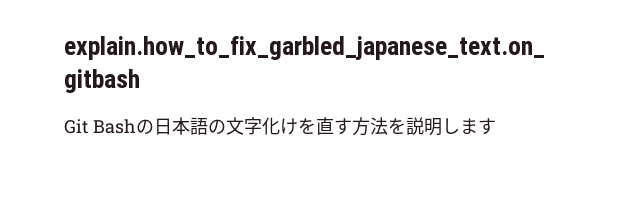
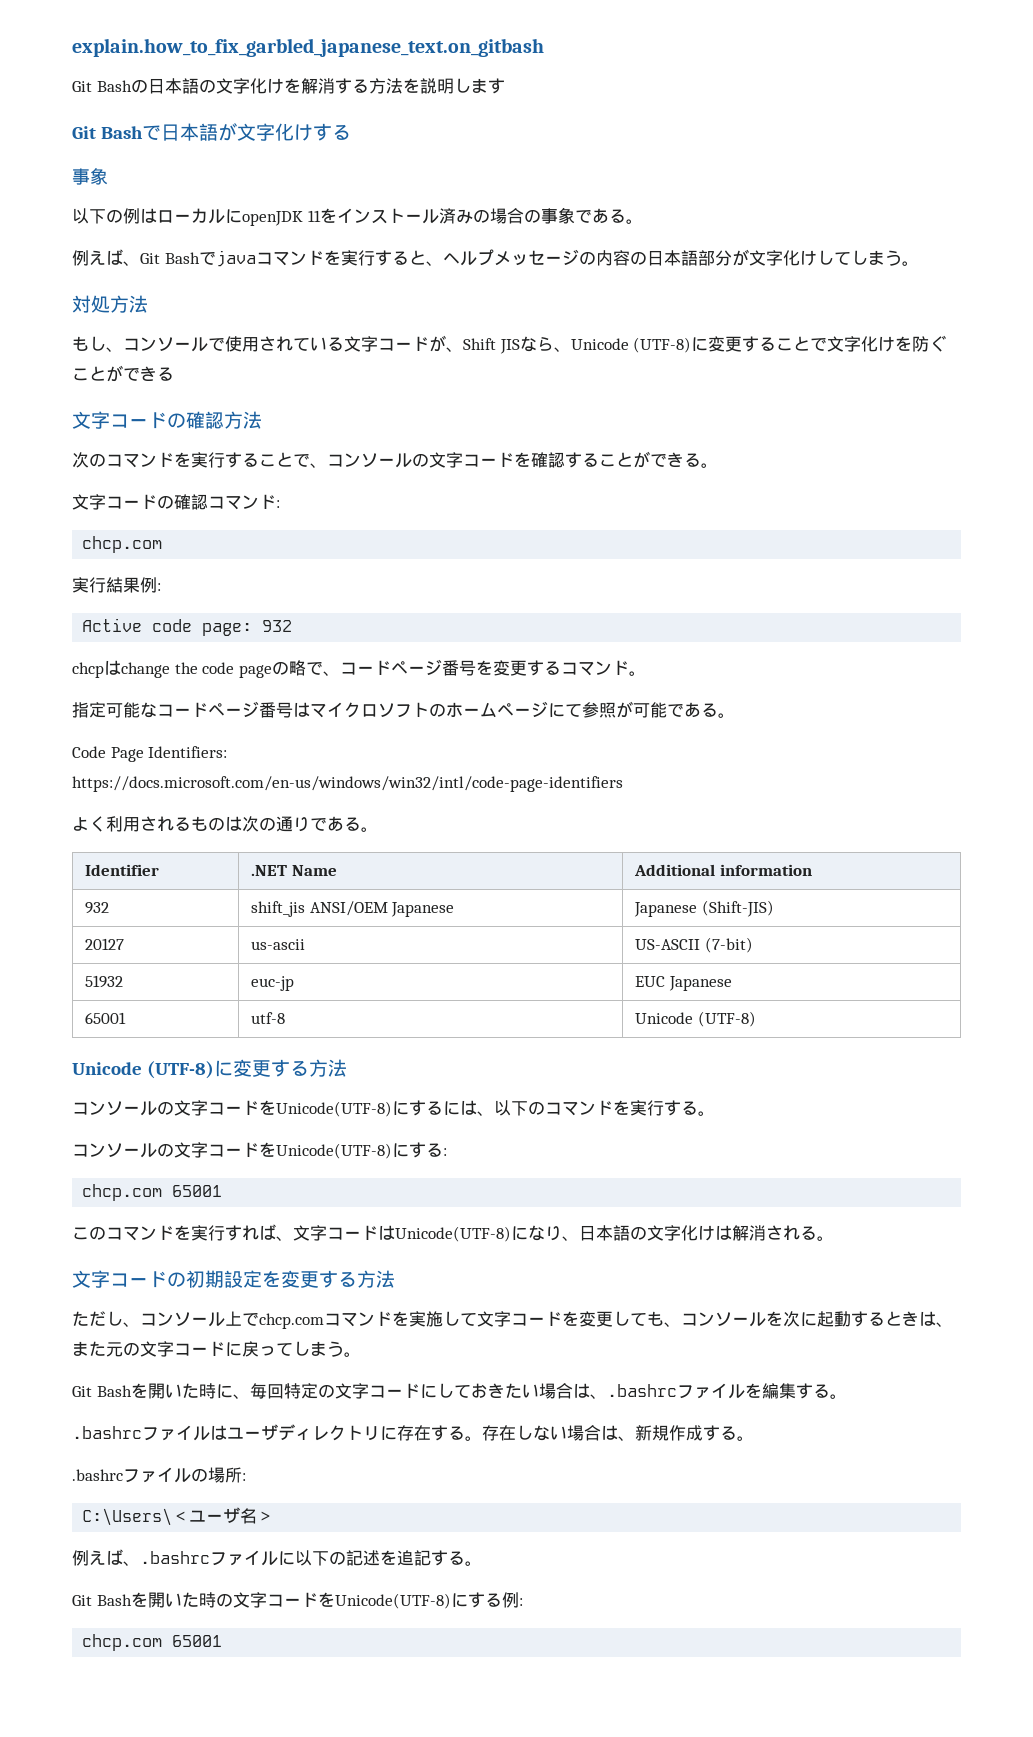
[315,117,352,135] 直す -> [300,78,369,94] 解消する
(496, 126) none -> [72,123,351,141] [72,168,108,185] [72,207,643,226] [72,249,919,267] [72,295,148,313] [72,335,947,354] [72,365,174,382] [72,411,262,429] [72,451,718,468] [72,494,280,510] [82,536,163,553] [72,577,161,593] [82,618,293,636] [72,659,646,678] [72,701,735,718] [72,746,228,762] [72,776,623,792] [72,816,378,832] [85,864,160,876] [251,865,337,876] [634,864,812,876] [85,902,110,914] [251,901,455,917] [634,900,774,917] [85,938,125,950] [251,939,306,950] [635,937,753,953] [85,975,124,988] [251,976,295,991] [635,976,732,991] [85,1012,127,1024] [251,1012,286,1024] [635,1011,756,1027] [72,1059,347,1079] [72,1100,715,1117] [72,1142,447,1159] [82,1184,223,1201] [72,1224,834,1242] [72,1270,395,1288] [72,1311,953,1329] [72,1341,361,1357] [72,1383,847,1399] [72,1424,754,1441] [72,1467,246,1483] [82,1507,275,1526] [72,1549,482,1566] [72,1592,523,1609] [82,1634,223,1651] // Git Bashで日本語が文字化けする // 事象 // 以下の例はローカルにopenJDK 11をインストール済みの場合の事象である。 // 例えば、Git Bashでjavaコマンドを実行すると、ヘルプメッセージの内容の日本語部分が文字化けしてしまう。 // 対処方法 // もし、コンソールで使用されている文字コードが、Shift JISなら、Unicode (UTF-8)に変更することで文字化けを防ぐことができる // 文字コードの確認方法 // 次のコマンドを実行することで、コンソールの文字コードを確認することができる。 // 文字コードの確認コマンド: // chcp.com // 実行結果例: // Active code page: 932 // chcpはchange the code pageの略で、コードページ番号を変更するコマンド。 // 指定可能なコードページ番号はマイクロソフトのホームページにて参照が可能である。 // Code Page Identifiers: // https://docs.microsoft.com/en-us/windows/win32/intl/code-page-identifiers // よく利用されるものは次の通りである。 // Identifier | .NET Name | Additional information // 932 | shift_jis ANSI/OEM Japanese | Japanese (Shift-JIS) // 20127 | us-ascii | US-ASCII (7-bit) // 51932 | euc-jp | EUC Japanese // 65001 | utf-8 | Unicode (UTF-8) // Unicode (UTF-8)に変更する方法 // コンソールの文字コードをUnicode(UTF-8)にするには、以下のコマンドを実行する。 // コンソールの文字コードをUnicode(UTF-8)にする: // chcp.com 65001 // このコマンドを実行すれば、文字コードはUnicode(UTF-8)になり、日本語の文字化けは解消される。 // 文字コードの初期設定を変更する方法 // ただし、コンソール上でchcp.comコマンドを実施して文字コードを変更しても、コンソールを次に起動するときは、また元の文字コードに戻ってしまう。 // Git Bashを開いた時に、毎回特定の文字コードにしておきたい場合は、.bashrcファイルを編集する。 // .bashrcファイルはユーザディレクトリに存在する。存在しない場合は、新規作成する。 // .bashrcファイルの場所: // C:\Users\＜ユーザ名＞ // 例えば、.bashrcファイルに以下の記述を追記する。 // Git Bashを開いた時の文字コードをUnicode(UTF-8)にする例: // chcp.com 65001

